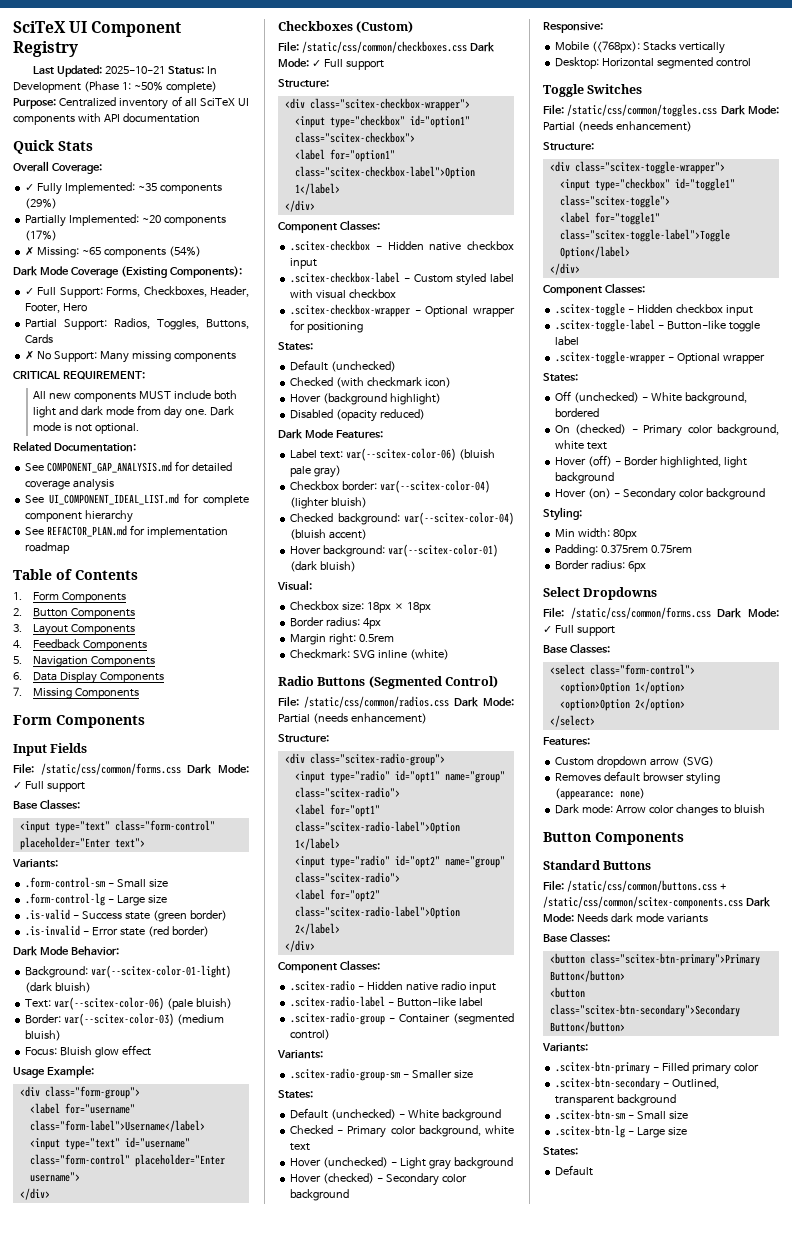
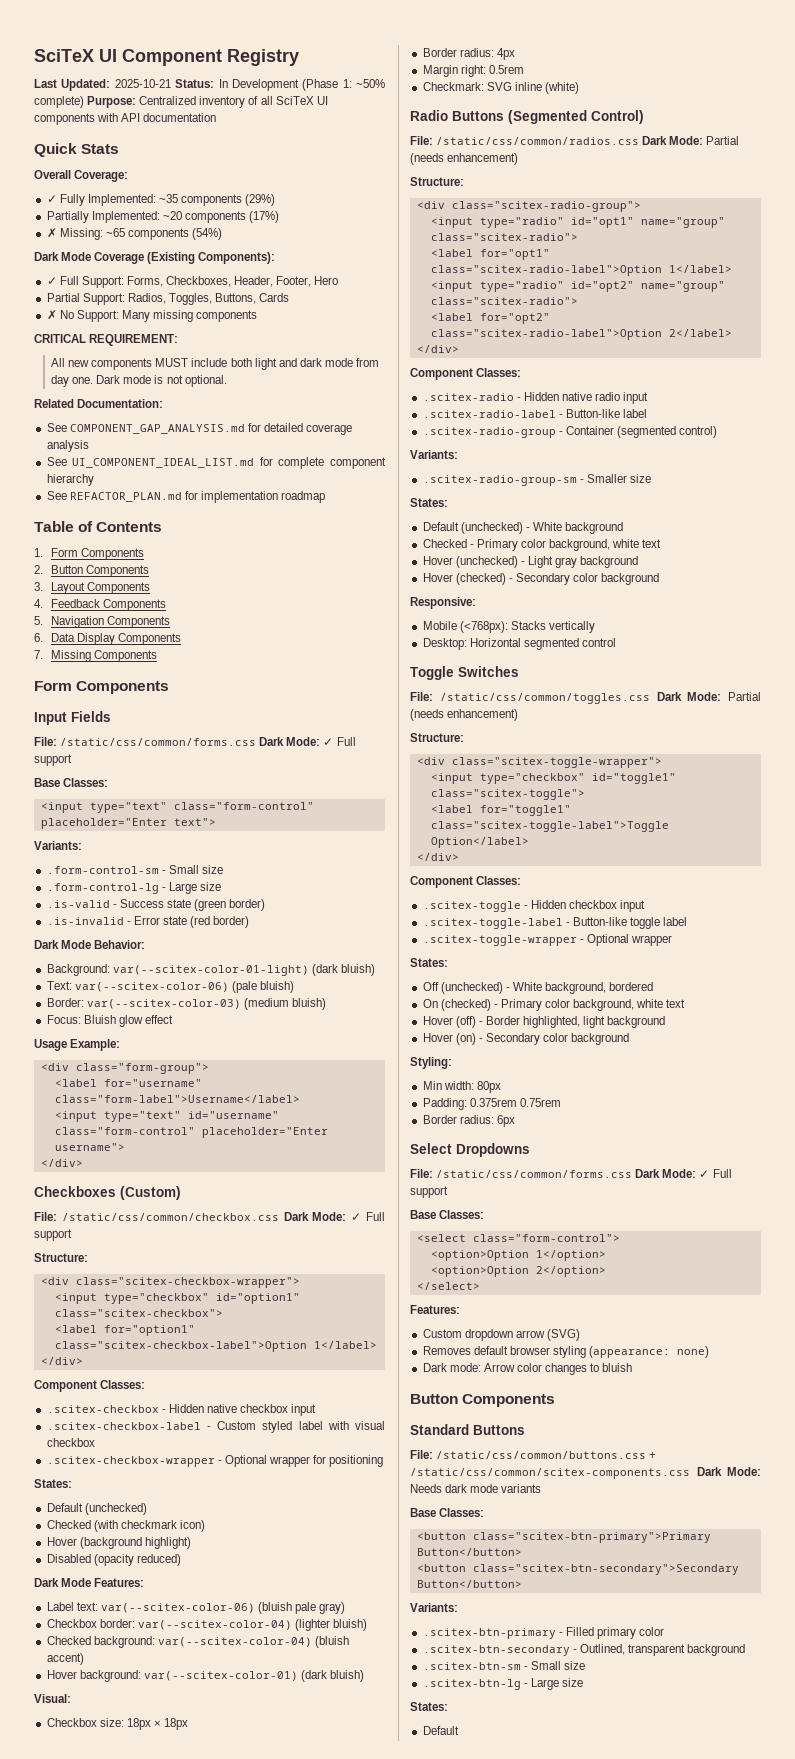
[301,41,467,53] /static/css/common/checkboxes.css -> [61,1213,279,1221] /static/css/common/checkbox.css

